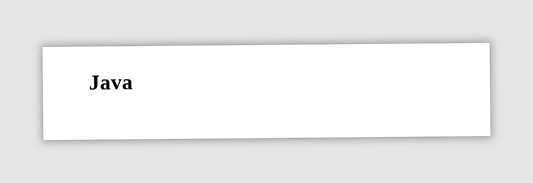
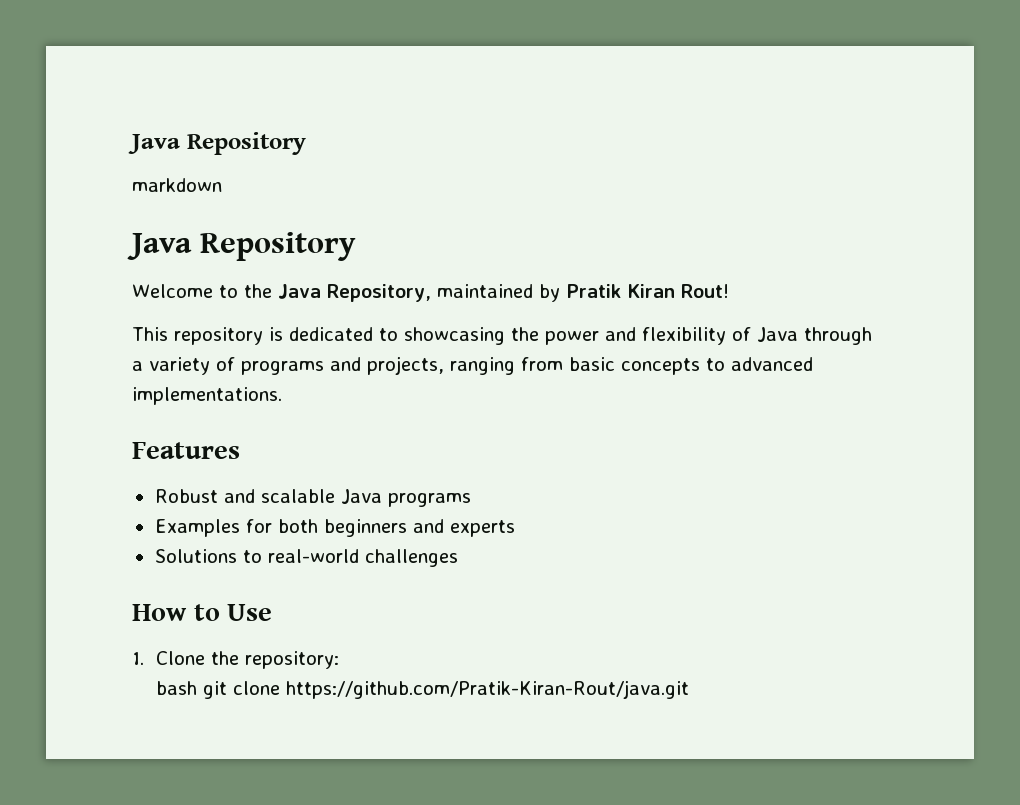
[88,75,133,90] Java -> [128,132,306,155] [132,178,222,192] [127,232,356,261] [132,284,729,302] [132,327,872,345] [132,356,813,375] [132,387,282,405] [132,442,240,459] [154,489,471,507] [154,519,515,537] [154,549,458,567] [132,604,273,621] [132,651,339,669] [155,680,689,699] Java Repository // markdown // Java Repository // Welcome to the Java Repository, maintained by Pratik Kiran Rout! // This repository is dedicated to showcasing the power and flexibility of Java through a variety of programs and projects, ranging from basic concepts to advanced implementations. // Features // Robust and scalable Java programs // Examples for both beginners and experts // Solutions to real-world challenges // How to Use // 1. Clone the repository: // bash git clone https://github.com/Pratik-Kiran-Rout/java.git

